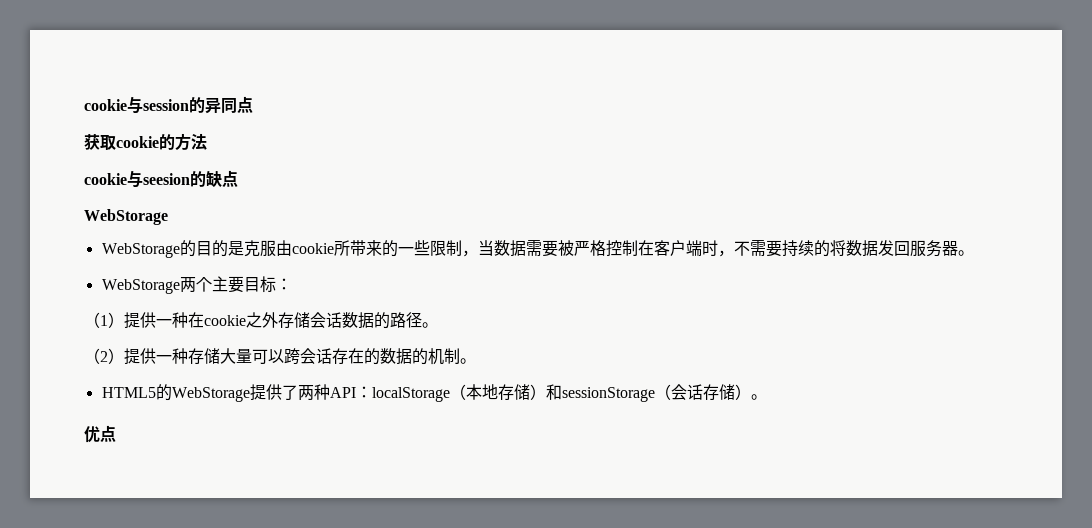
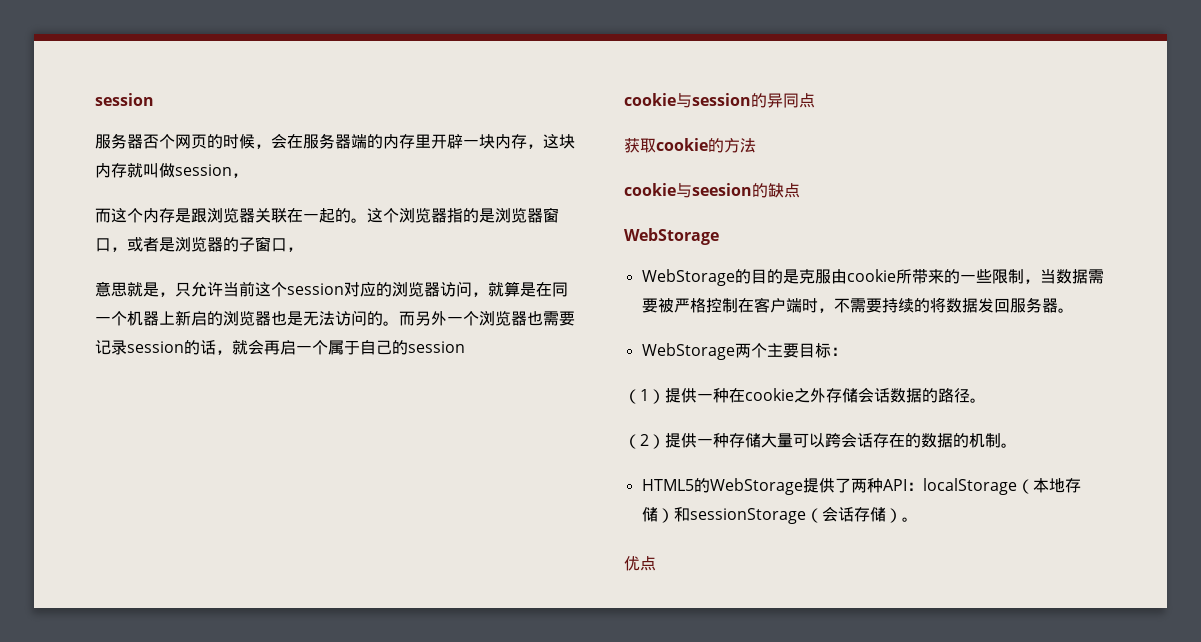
(84, 105) none -> [95,93,154,106] [95,133,575,149] [95,163,248,178] [95,207,559,223] [95,236,303,252] [95,281,568,297] [95,310,575,326] [95,339,465,355] session // 服务器否个网页的时候，会在服务器端的内存里开辟一块内存，这块内存就叫做session， // 而这个内存是跟浏览器关联在一起的。这个浏览器指的是浏览器窗口，或者是浏览器的子窗口， // 意思就是，只允许当前这个session对应的浏览器访问，就算是在同一个机器上新启的浏览器也是无法访问的。而另外一个浏览器也需要记录session的话，就会再启一个属于自己的session //

